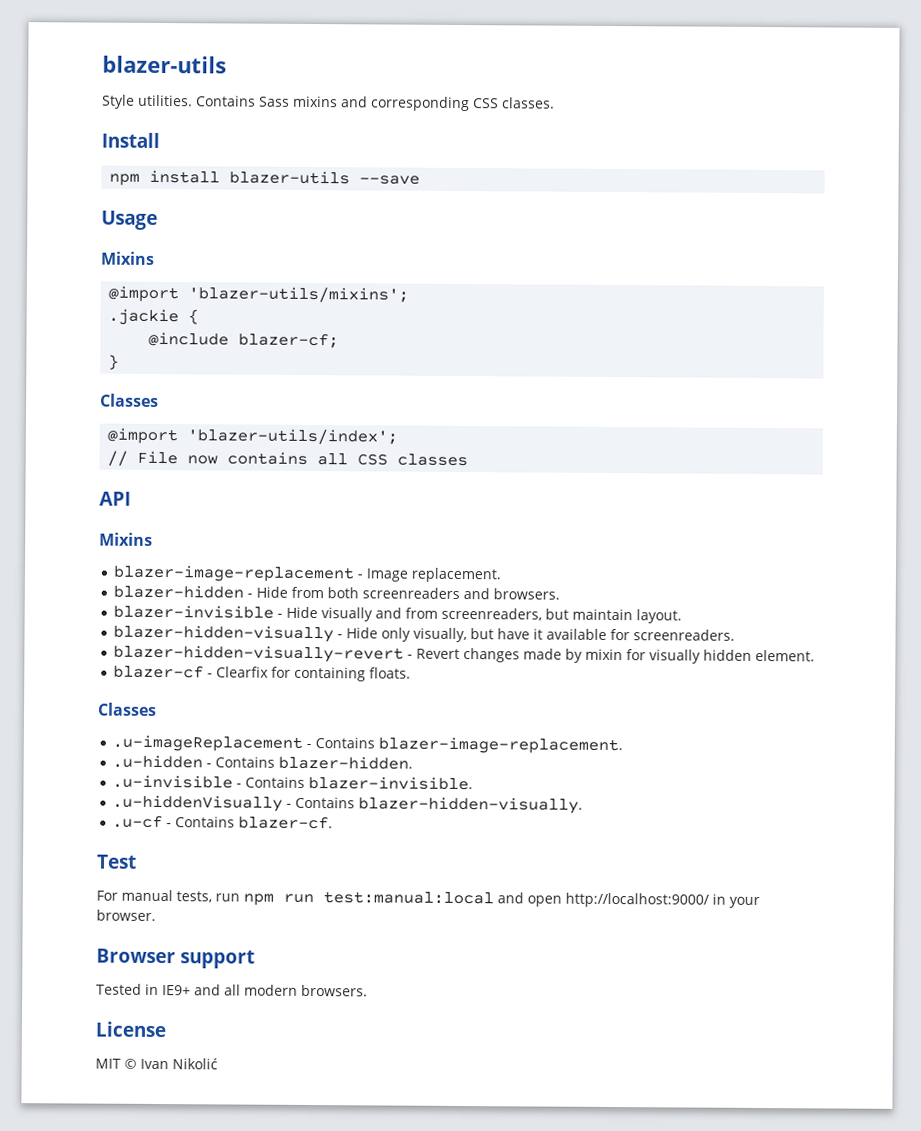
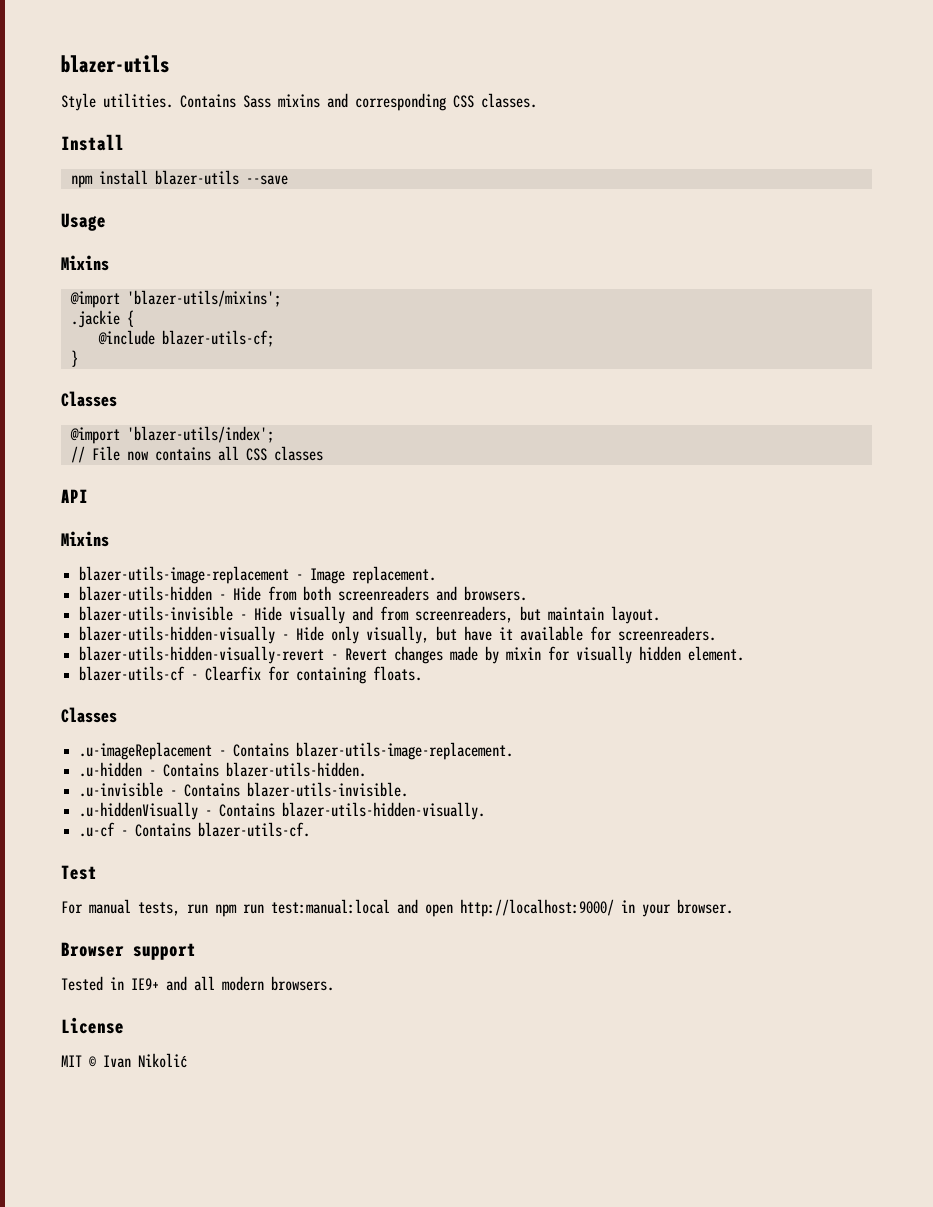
[238,333,340,349] blazer-cf; -> [161,330,274,347] blazer-utils-cf;
[113,564,355,583] blazer-image-replacement -> [79,566,290,584] blazer-utils-image-replacement
[113,584,245,599] blazer-hidden -> [79,586,213,601] blazer-utils-hidden
[113,604,275,619] blazer-invisible -> [79,606,234,621] blazer-utils-invisible
[113,624,335,643] blazer-hidden-visually -> [79,626,276,644] blazer-utils-hidden-visually
[113,644,405,663] blazer-hidden-visually-revert -> [79,646,325,664] blazer-utils-hidden-visually-revert
[113,665,205,679] blazer-cf -> [79,666,186,681] blazer-utils-cf
[378,736,624,755] blazer-image-replacement. -> [296,742,514,760] blazer-utils-image-replacement.
[278,755,414,770] blazer-hidden. -> [226,762,367,777] blazer-utils-hidden.
[308,775,474,791] blazer-invisible. -> [247,782,409,797] blazer-utils-invisible.
[358,796,584,814] blazer-hidden-visually. -> [282,802,486,820] blazer-utils-hidden-visually.
[238,816,334,830] blazer-cf. -> [198,822,311,837] blazer-utils-cf.

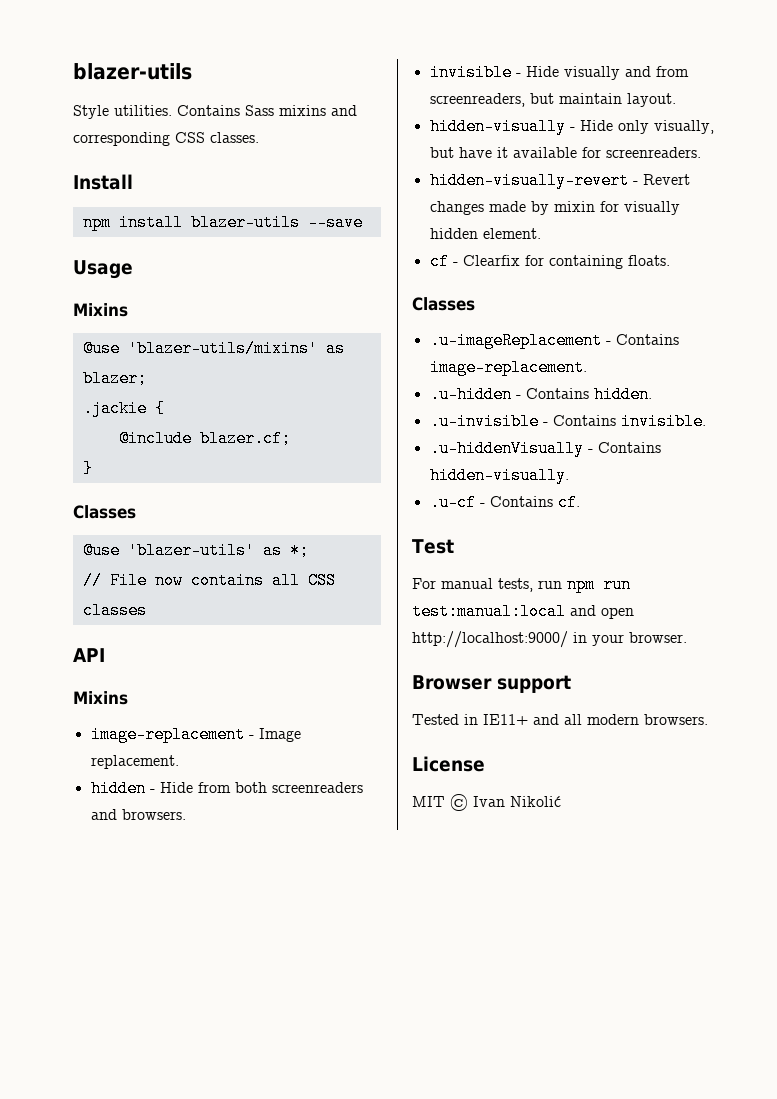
[69,290,281,308] @import 'blazer-utils/mixins'; -> [82,340,345,357] [82,370,147,387] @use 'blazer-utils/mixins' as blazer;
[161,330,274,347] blazer-utils-cf; -> [199,430,291,447] blazer.cf;
[69,426,274,444] @import 'blazer-utils/index'; -> [82,542,309,559] @use 'blazer-utils' as *;
[79,566,290,584] blazer-utils-image-replacement -> [90,726,245,743] image-replacement
[79,586,213,601] blazer-utils-hidden -> [90,780,146,797] hidden
[79,606,234,621] blazer-utils-invisible -> [429,64,512,81] invisible
[79,626,276,644] blazer-utils-hidden-visually -> [429,118,566,135] hidden-visually
[79,646,325,664] blazer-utils-hidden-visually-revert -> [429,172,629,189] hidden-visually-revert
[79,666,186,681] blazer-utils-cf -> [429,253,449,270] cf
[296,742,514,760] blazer-utils-image-replacement. -> [429,359,587,376] image-replacement.
[226,762,367,777] blazer-utils-hidden. -> [593,386,652,403] hidden.
[247,782,409,797] blazer-utils-invisible. -> [620,413,706,430] invisible.
[282,802,486,820] blazer-utils-hidden-visually. -> [429,467,569,484] hidden-visually.
[198,822,311,837] blazer-utils-cf. -> [557,494,580,511] cf.
[131,978,159,990] IE9+ -> [483,714,528,725] IE11+

